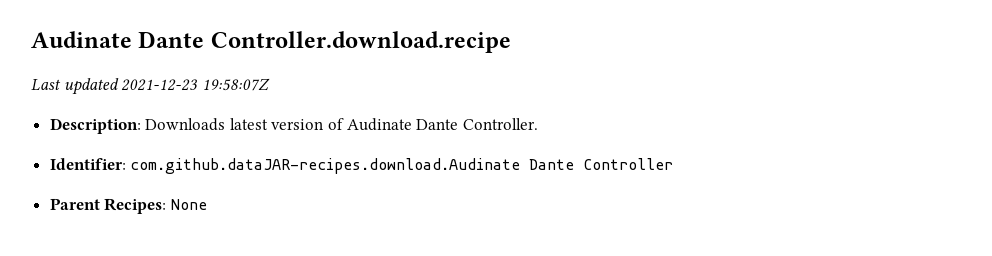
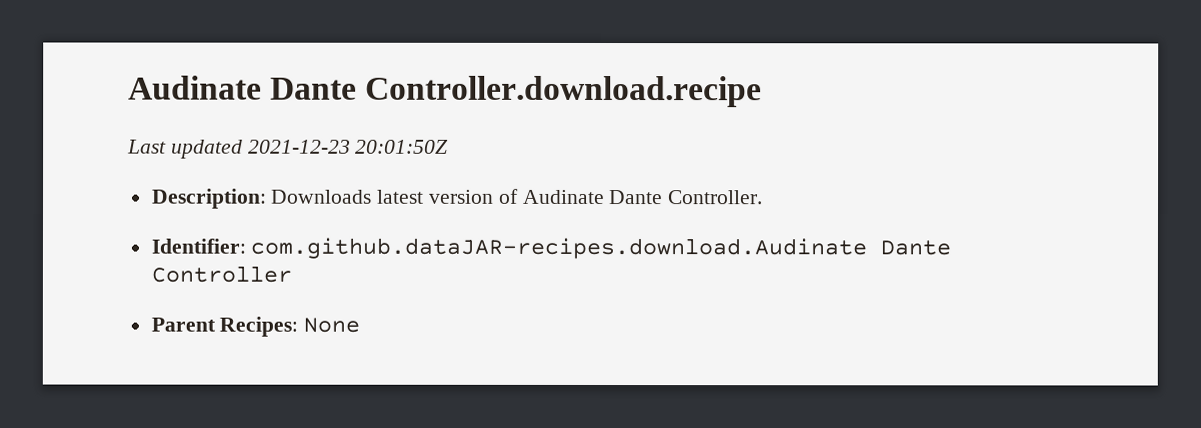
[201,78,270,91] 19:58:07Z -> [355,139,450,154] 20:01:50Z

